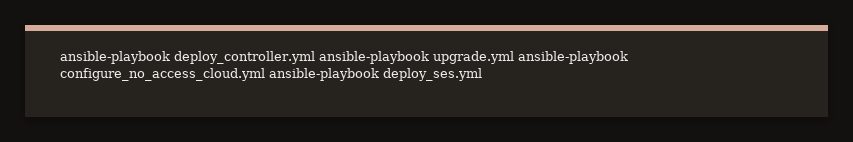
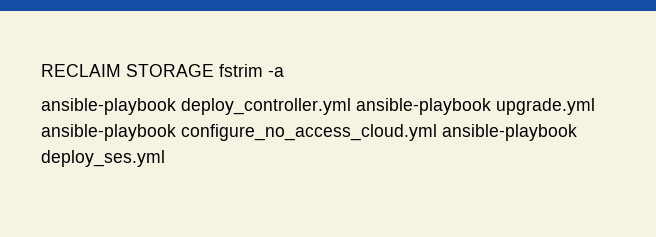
(60, 57) none -> [41,64,284,77] RECLAIM STORAGE fstrim -a //

